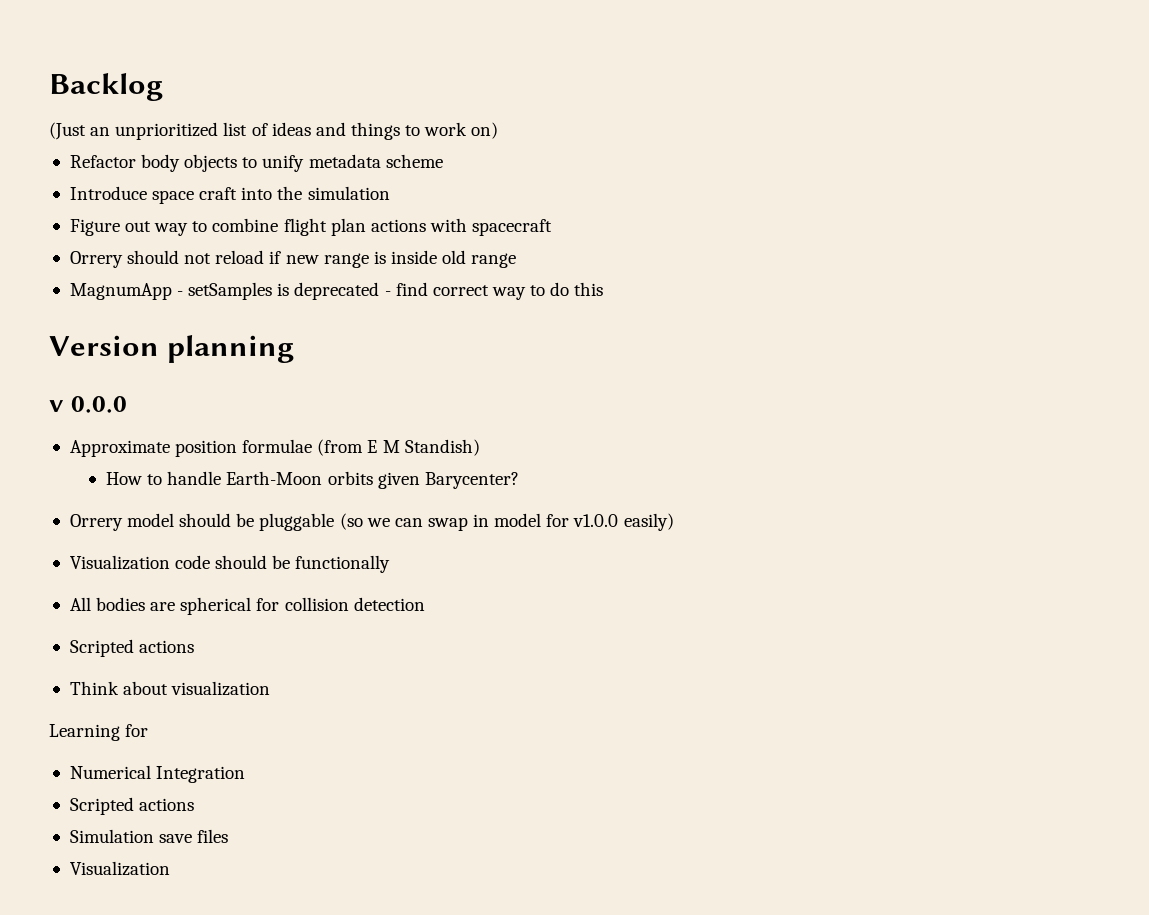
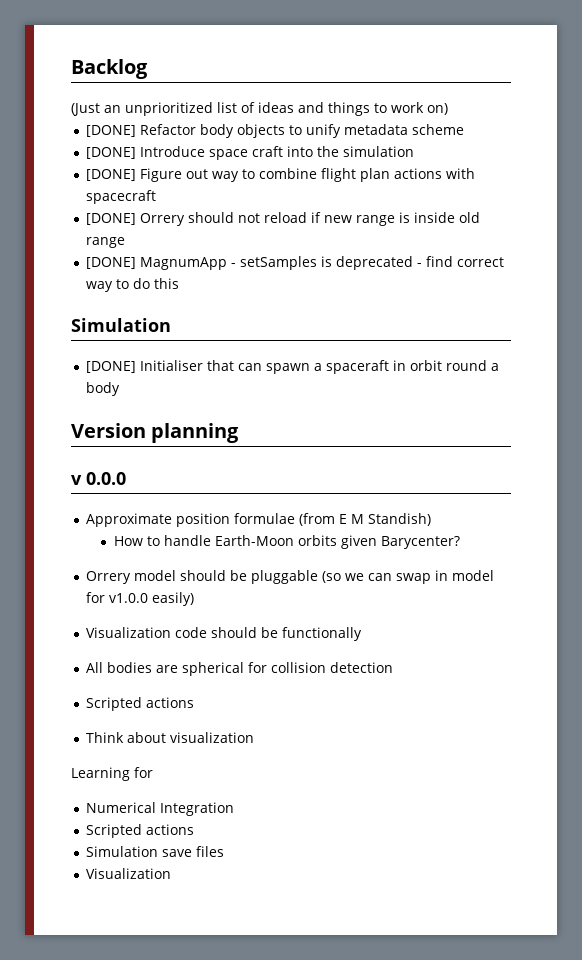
(499, 130) none -> [86,125,137,137] [DONE]
(443, 161) none -> [86,147,137,159] [DONE]
(390, 193) none -> [86,169,137,181] [DONE]
(553, 227) none -> [86,213,137,225] [DONE]
(517, 260) none -> [86,257,137,269] [DONE]
(604, 289) none -> [71,318,171,332] [86,360,500,374] [86,382,121,396] // Simulation // [DONE] Initialiser that can spawn a spaceraft in orbit round a body

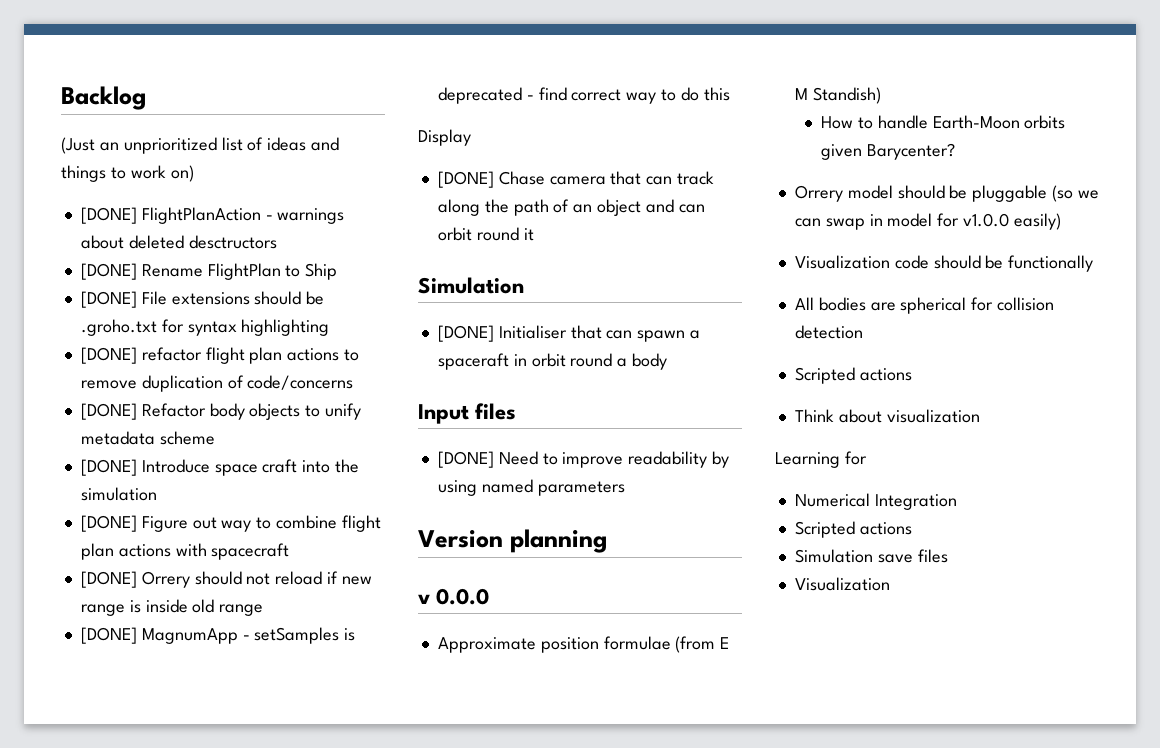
(449, 109) none -> [80,207,345,224] [80,235,277,249] [80,263,338,280] [80,291,325,308] [80,319,330,336] [80,347,360,364] [80,375,354,392] // [DONE] FlightPlanAction - warnings about deleted desctructors // [DONE] Rename FlightPlan to Ship // [DONE] File extensions should be .groho.txt for syntax highlighting // [DONE] refactor flight plan actions to remove duplication of code/concerns
(180, 283) none -> [418,129,471,146] [437,171,715,188] [437,199,705,216] [437,227,534,241] // Display // [DONE] Chase camera that can track along the path of an object and can orbit round it
(121, 389) none -> [418,403,517,424] [437,451,730,468] [437,479,625,496] // Input files // [DONE] Need to improve readability by using named parameters

